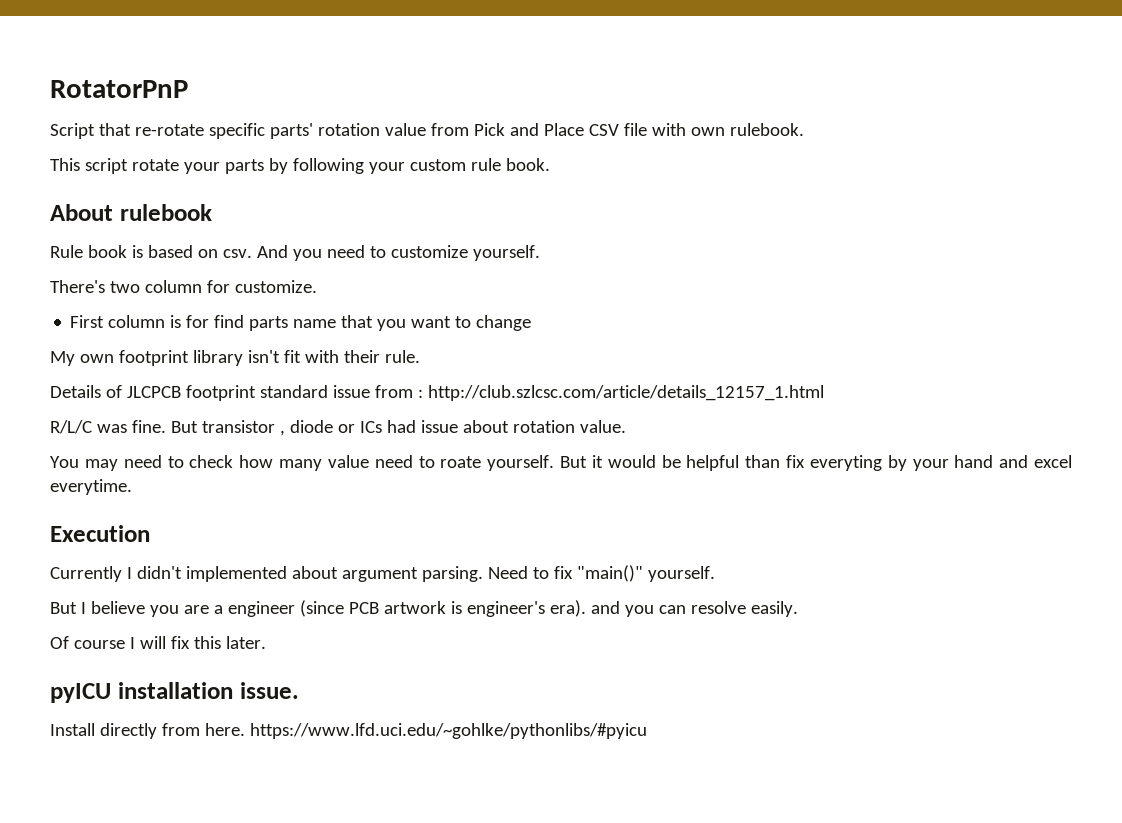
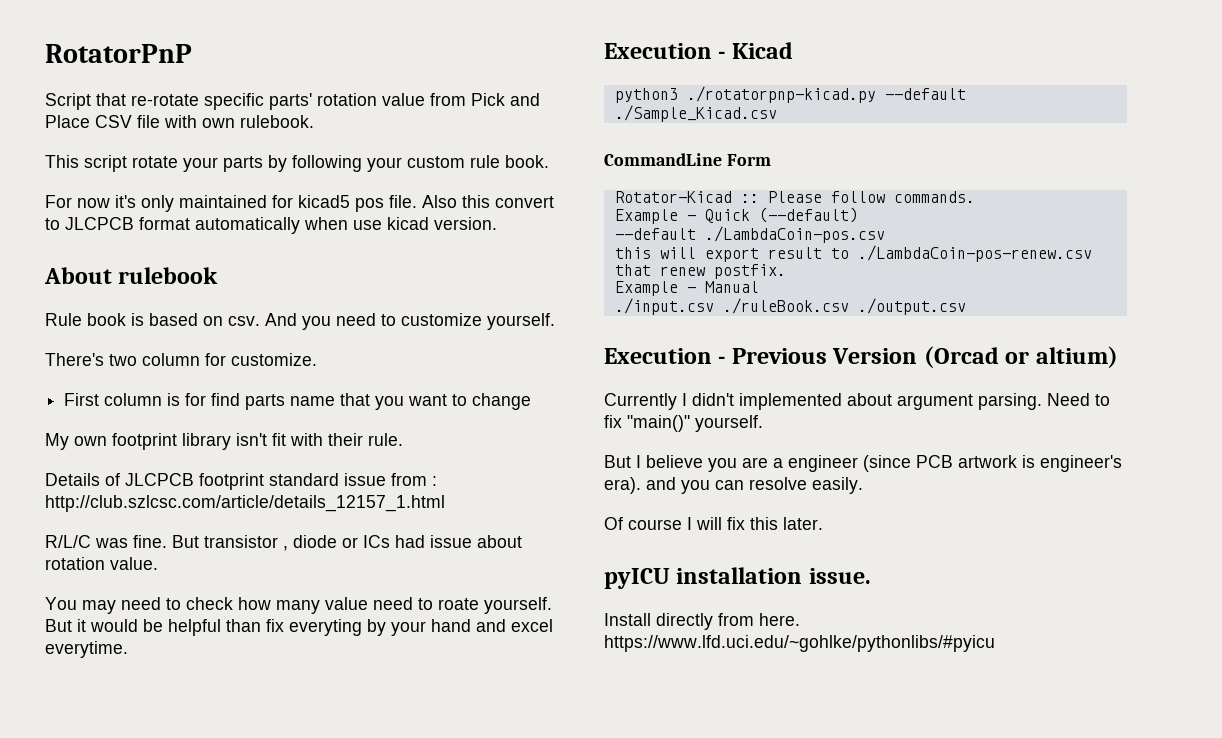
(550, 164) none -> [45,195,554,212] [45,217,497,234] // For now it's only maintained for kicad5 pos file. Also this convert to JLCPCB format automatically when use kicad version.
(150, 533) none -> [718,42,793,59] [614,86,966,103] [614,105,777,122] [604,153,771,166] [614,191,975,203] [614,207,858,224] [614,226,885,243] [614,245,1092,262] [614,264,786,279] [614,281,759,296] [614,298,966,315] [604,346,1118,368] - Kicad // python3 ./rotatorpnp-kicad.py --default ./Sample_Kicad.csv // CommandLine Form // Rotator-Kicad :: Please follow commands. // Example - Quick (--default) // --default ./LambdaCoin-pos.csv // this will export result to ./LambdaCoin-pos-renew.csv that renew postfix. // Example - Manual // ./input.csv ./ruleBook.csv ./output.csv // Execution - Previous Version (Orcad or altium)

